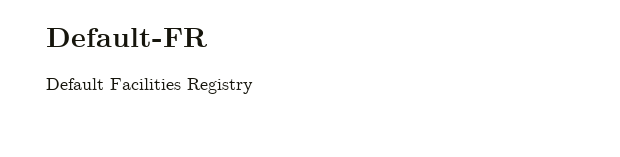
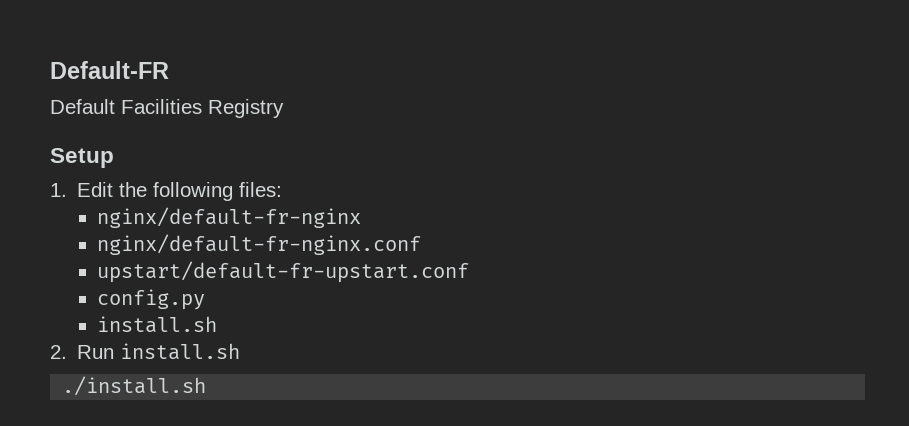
(253, 86) none -> [50,148,114,168] [50,182,283,201] [97,207,362,228] [97,234,422,255] [97,261,470,283] [97,289,206,310] [97,316,218,333] [50,343,241,360] [62,376,207,396] // Setup // 1. Edit the following files: // nginx/default-fr-nginx // nginx/default-fr-nginx.conf // upstart/default-fr-upstart.conf // config.py // install.sh // 2. Run install.sh // ./install.sh

